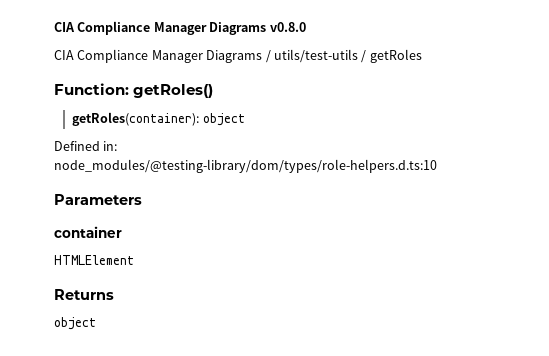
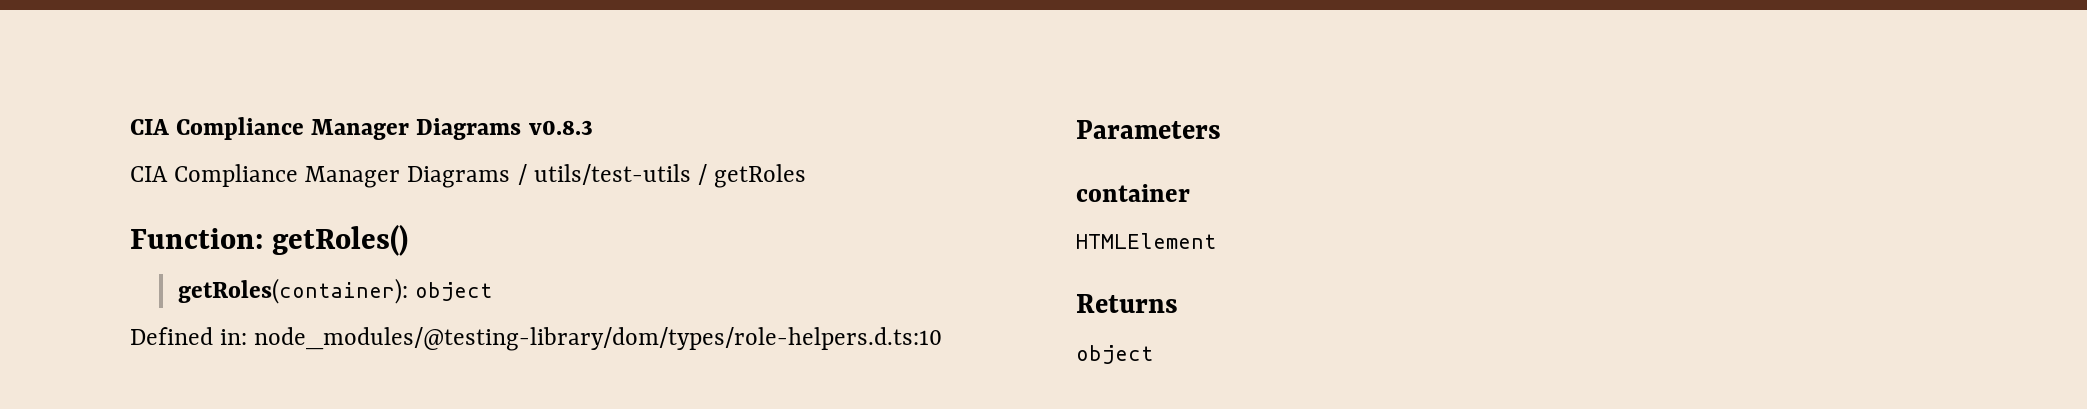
[54,21,306,35] CIA Compliance Manager Diagrams v0.8.0 -> [130,117,593,140] CIA Compliance Manager Diagrams v0.8.3

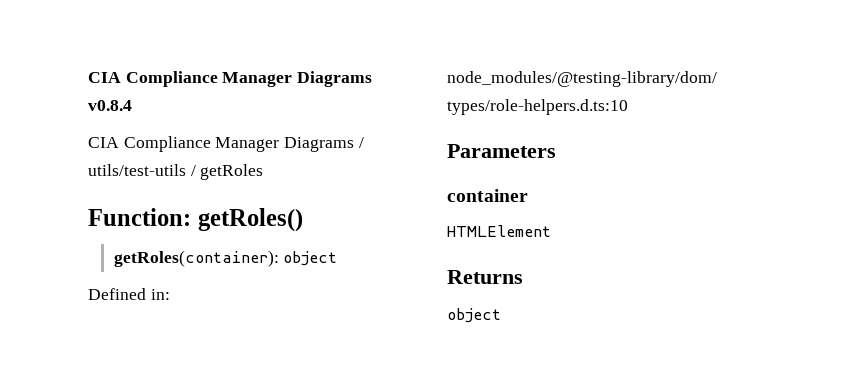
[130,117,593,140] CIA Compliance Manager Diagrams v0.8.3 -> [88,71,373,87] [88,100,132,111] CIA Compliance Manager Diagrams v0.8.4

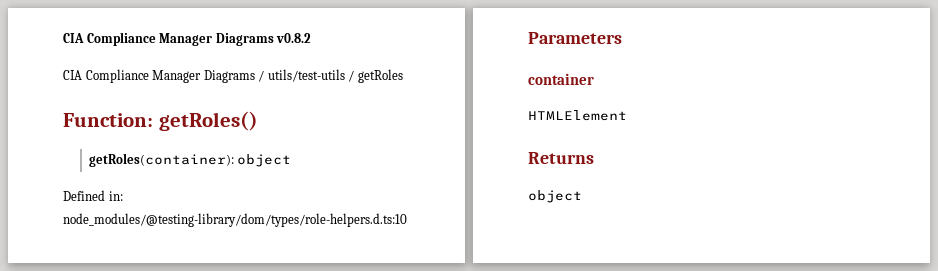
[88,71,373,87] [88,100,132,111] CIA Compliance Manager Diagrams v0.8.4 -> [63,32,312,46] CIA Compliance Manager Diagrams v0.8.2

